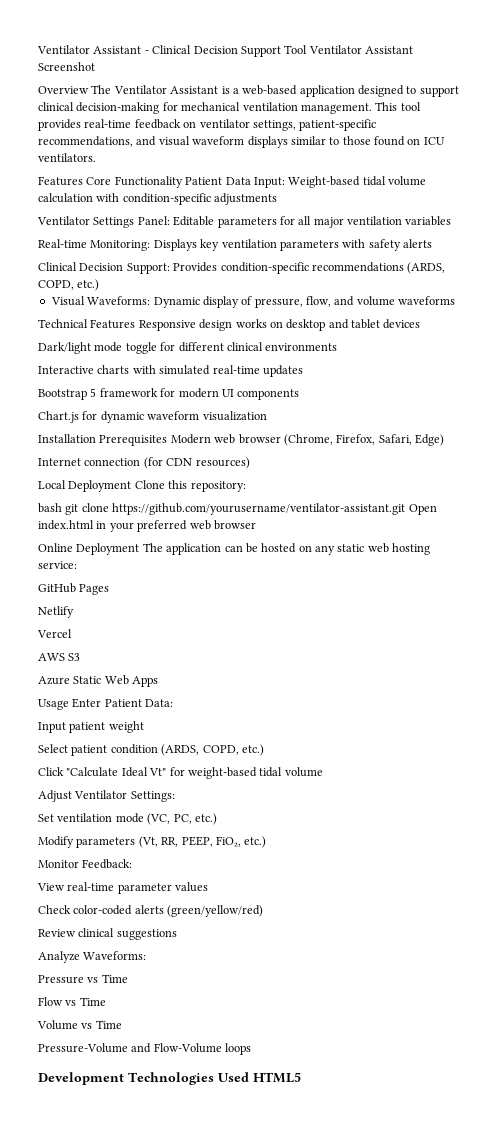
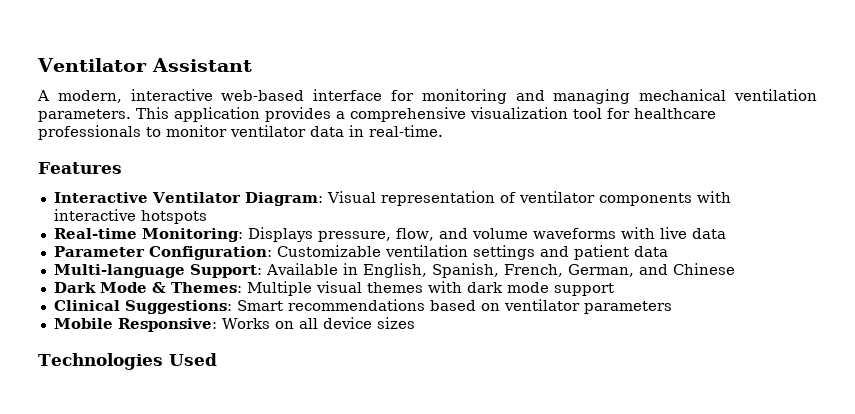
[37,45,413,57] [38,62,95,71] [38,85,459,97] [38,102,421,114] [38,119,377,131] [38,136,445,148] [38,153,96,162] [38,176,426,188] [38,193,278,205] [37,216,452,228] [38,239,432,251] [38,262,446,274] [38,279,100,291] [50,296,253,308] Ventilator Assistant - Clinical Decision Support Tool Ventilator Assistant Screenshot // Overview The Ventilator Assistant is a web-based application designed to support clinical decision-making for mechanical ventilation management. This tool provides real-time feedback on ventilator settings, patient-specific recommendations, and visual waveform displays similar to those found on ICU ventilators. // Features Core Functionality Patient Data Input: Weight-based tidal volume calculation with condition-specific adjustments // Ventilator Settings Panel: Editable parameters for all major ventilation variables // Real-time Monitoring: Displays key ventilation parameters with safety alerts // Clinical Decision Support: Provides condition-specific recommendations (ARDS, COPD, etc.) // Visual Waveforms: Dynamic display of -> [37,58,252,72] [37,89,817,104] [38,107,716,122] [38,125,443,140] [38,162,122,174] [53,191,731,206] [53,209,207,224] [53,227,313,242] Ventilator Assistant // A modern, interactive web-based interface for monitoring and managing mechanical ventilation parameters. This application provides a comprehensive visualization tool for healthcare professionals to monitor ventilator data in real-time. // Features // Interactive Ventilator Diagram: Visual representation of ventilator components with interactive hotspots // Real-time Monitoring: Displays
[38,319,421,331] [38,342,338,354] [38,365,303,377] [38,388,300,400] [38,411,267,423] [38,434,444,446] [38,457,250,469] [38,480,246,492] [38,503,437,515] [38,520,256,532] [38,543,431,555] [38,561,77,569] [38,583,110,595] [38,606,74,618] [37,629,72,638] [38,653,81,661] [38,675,159,687] [38,698,174,710] [38,721,144,733] [38,744,264,756] [38,767,323,779] [38,790,175,802] [38,813,217,825] [38,836,267,848] [38,859,133,869] [37,882,209,894] [38,905,264,917] [38,928,177,940] [38,951,147,963] [38,974,128,984] [38,997,106,1006] [37,1020,122,1030] [38,1043,252,1055] [38,1072,124,1085] // Technical Features Responsive design works on desktop and tablet devices // Dark/light mode toggle for different clinical environments // Interactive charts with simulated real-time updates // Bootstrap 5 framework for modern UI components // Chart.js for dynamic waveform visualization // Installation Prerequisites Modern web browser (Chrome, Firefox, Safari, Edge) // Internet connection (for CDN resources) // Local Deployment Clone this repository: // bash git clone https://github.com/yourusername/ventilator-assistant.git Open index.html in your preferred web browser // Online Deployment The application can be hosted on any static web hosting service: // GitHub Pages // Netlify // Vercel // AWS S3 // Azure Static Web Apps // Usage Enter Patient Data: // Input patient weight // Select patient condition (ARDS, COPD, etc.) // Click "Calculate Ideal Vt" for weight-based tidal volume // Adjust Ventilator Settings: // Set ventilation mode (VC, PC, etc.) // Modify parameters (Vt, RR, PEEP, FiO₂, etc.) // Monitor Feedback: // View real-time parameter values // Check color-coded alerts (green/yellow/red) // Review clinical suggestions // Analyze Waveforms: // Pressure vs Time // Flow vs Time // Volume vs Time // Pressure-Volume and Flow-Volume loops // Development -> [620,227,726,239] [53,245,668,260] [53,263,735,278] [53,281,614,296] [53,299,672,314] [53,317,415,332] with live data // Parameter Configuration: Customizable ventilation settings and patient data // Multi-language Support: Available in English, Spanish, French, German, and Chinese // Dark Mode & Themes: Multiple visual themes with dark mode support // Clinical Suggestions: Smart recommendations based on ventilator parameters // Mobile Responsive: Works on all device sizes //
[253,1072,301,1083] HTML5 -> (217, 359) none

